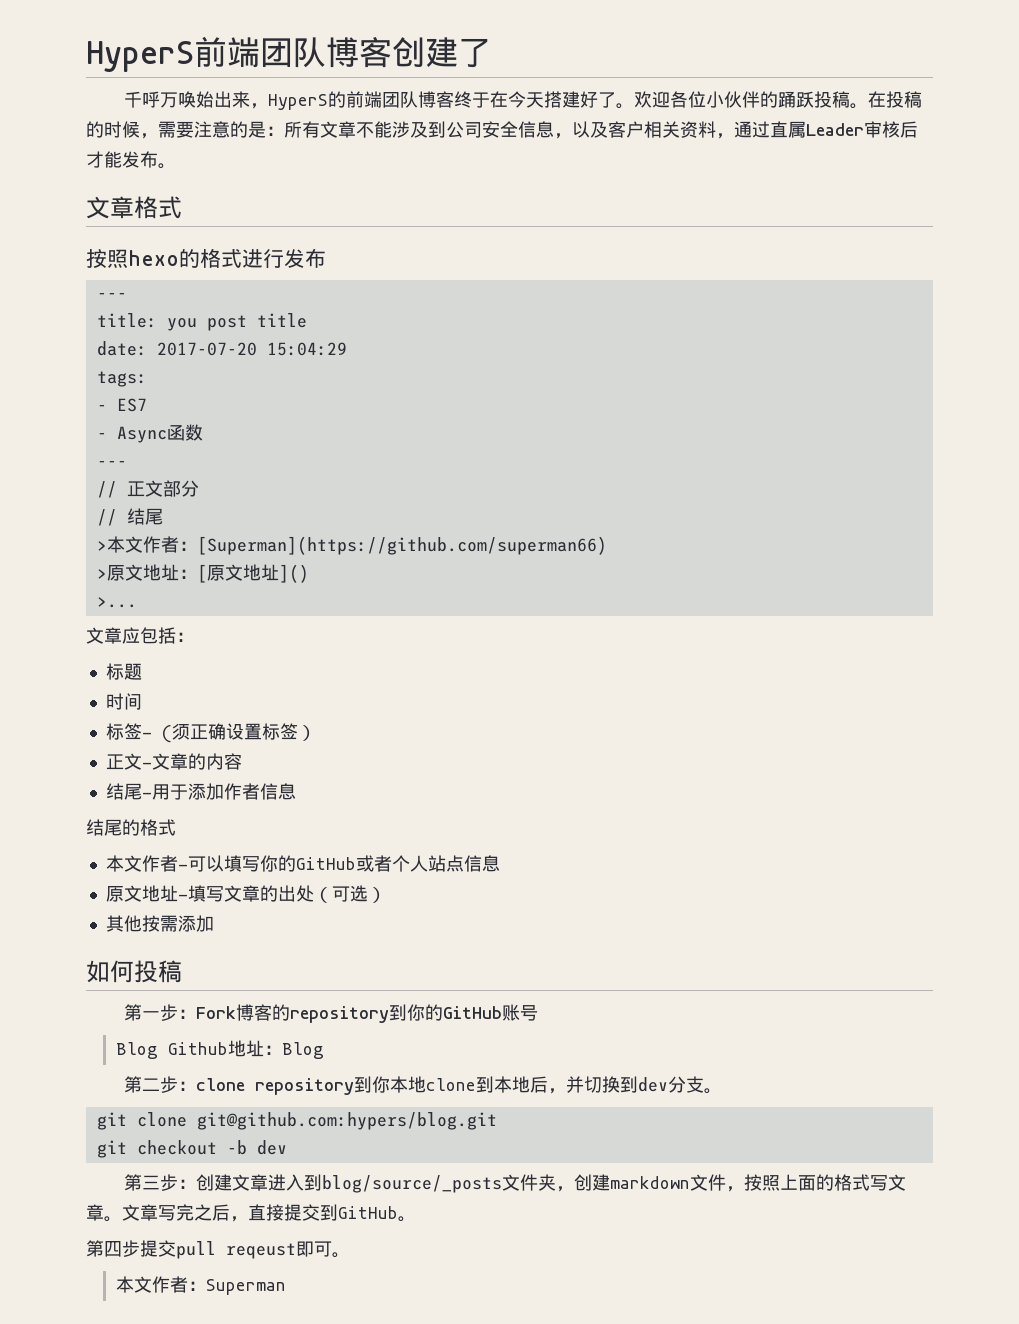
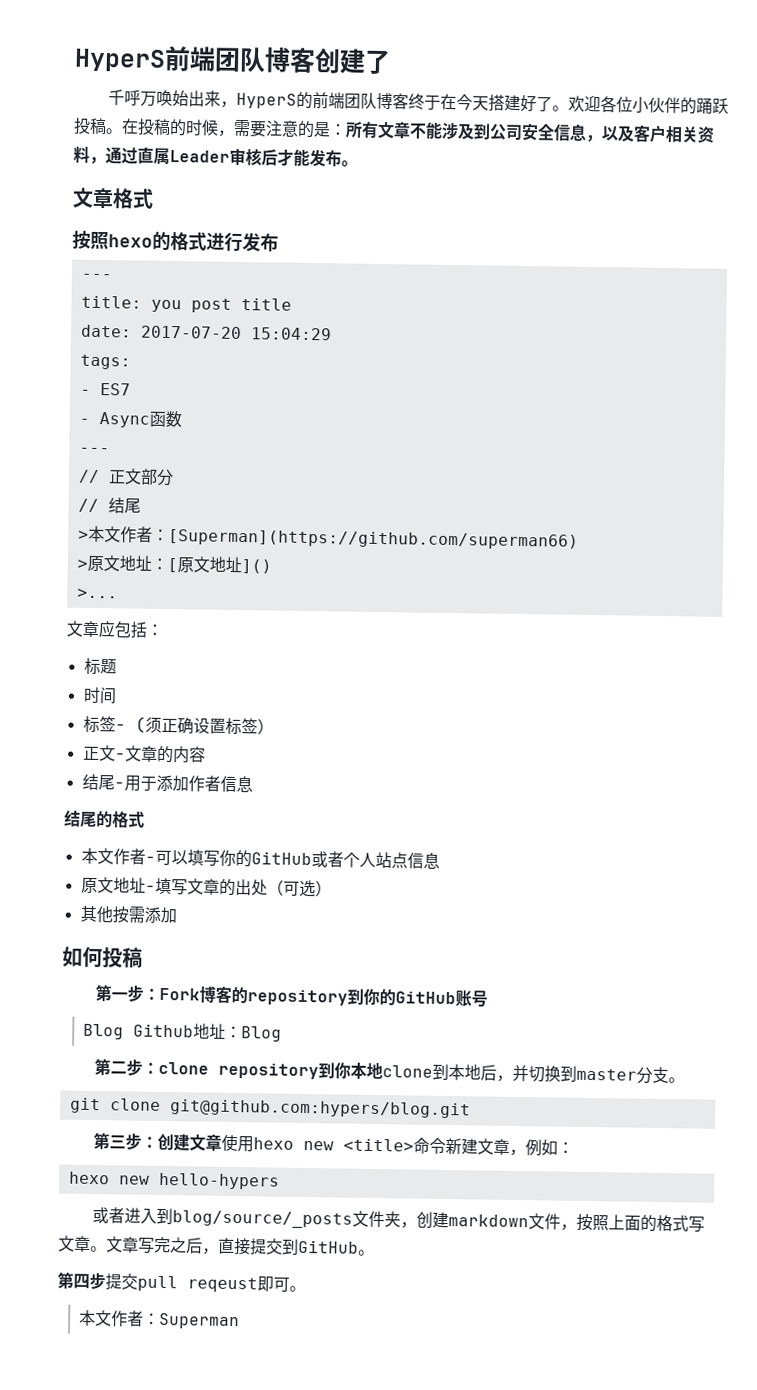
[638,1077,669,1092] dev -> [576,1068,638,1081] master
[96,1140,287,1158] // git checkout -b dev -> (471, 1109) none
(269, 1182) none -> [221,1134,575,1157] [68,1171,280,1190] [92,1207,126,1224] 使用hexo new <title>命令新建文章，例如： // hexo new hello-hypers // 或者

